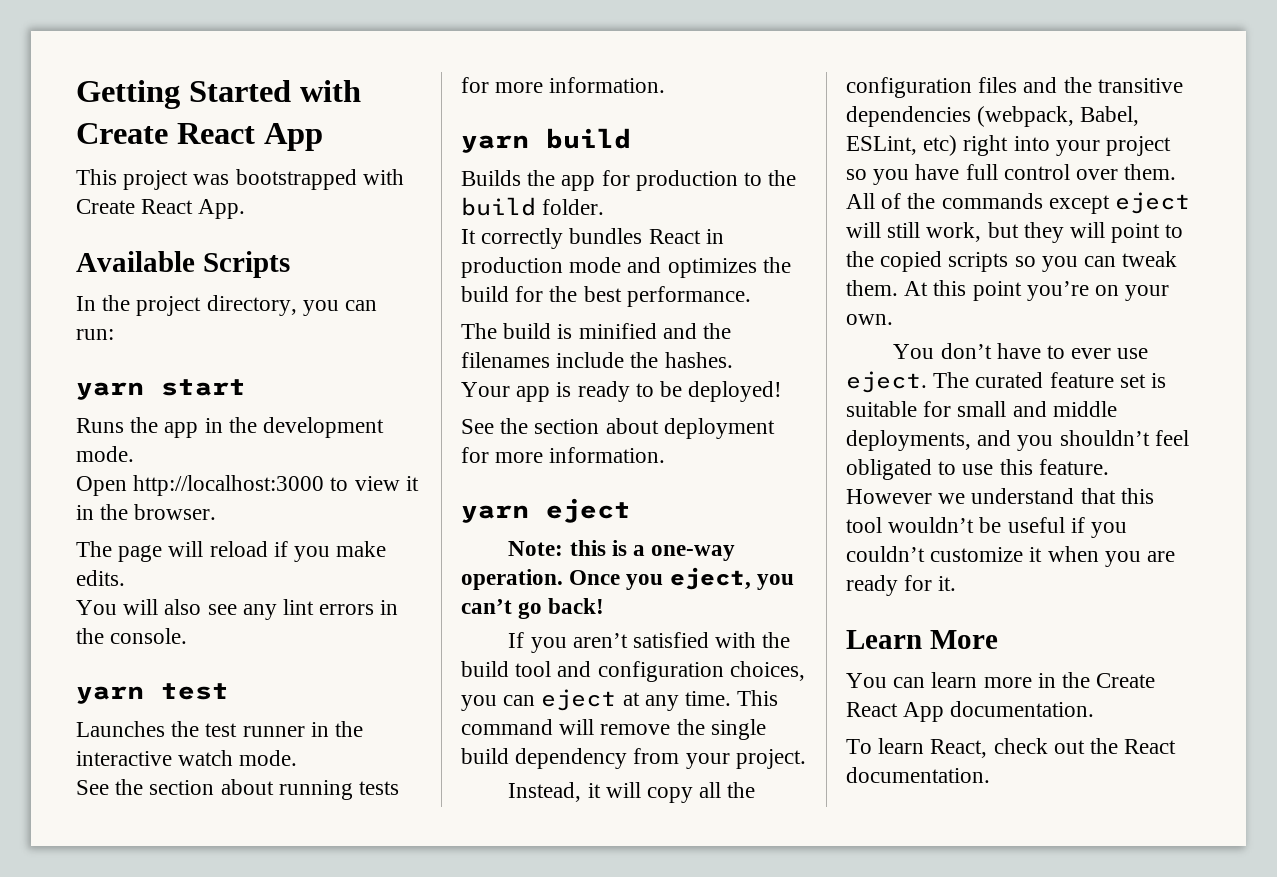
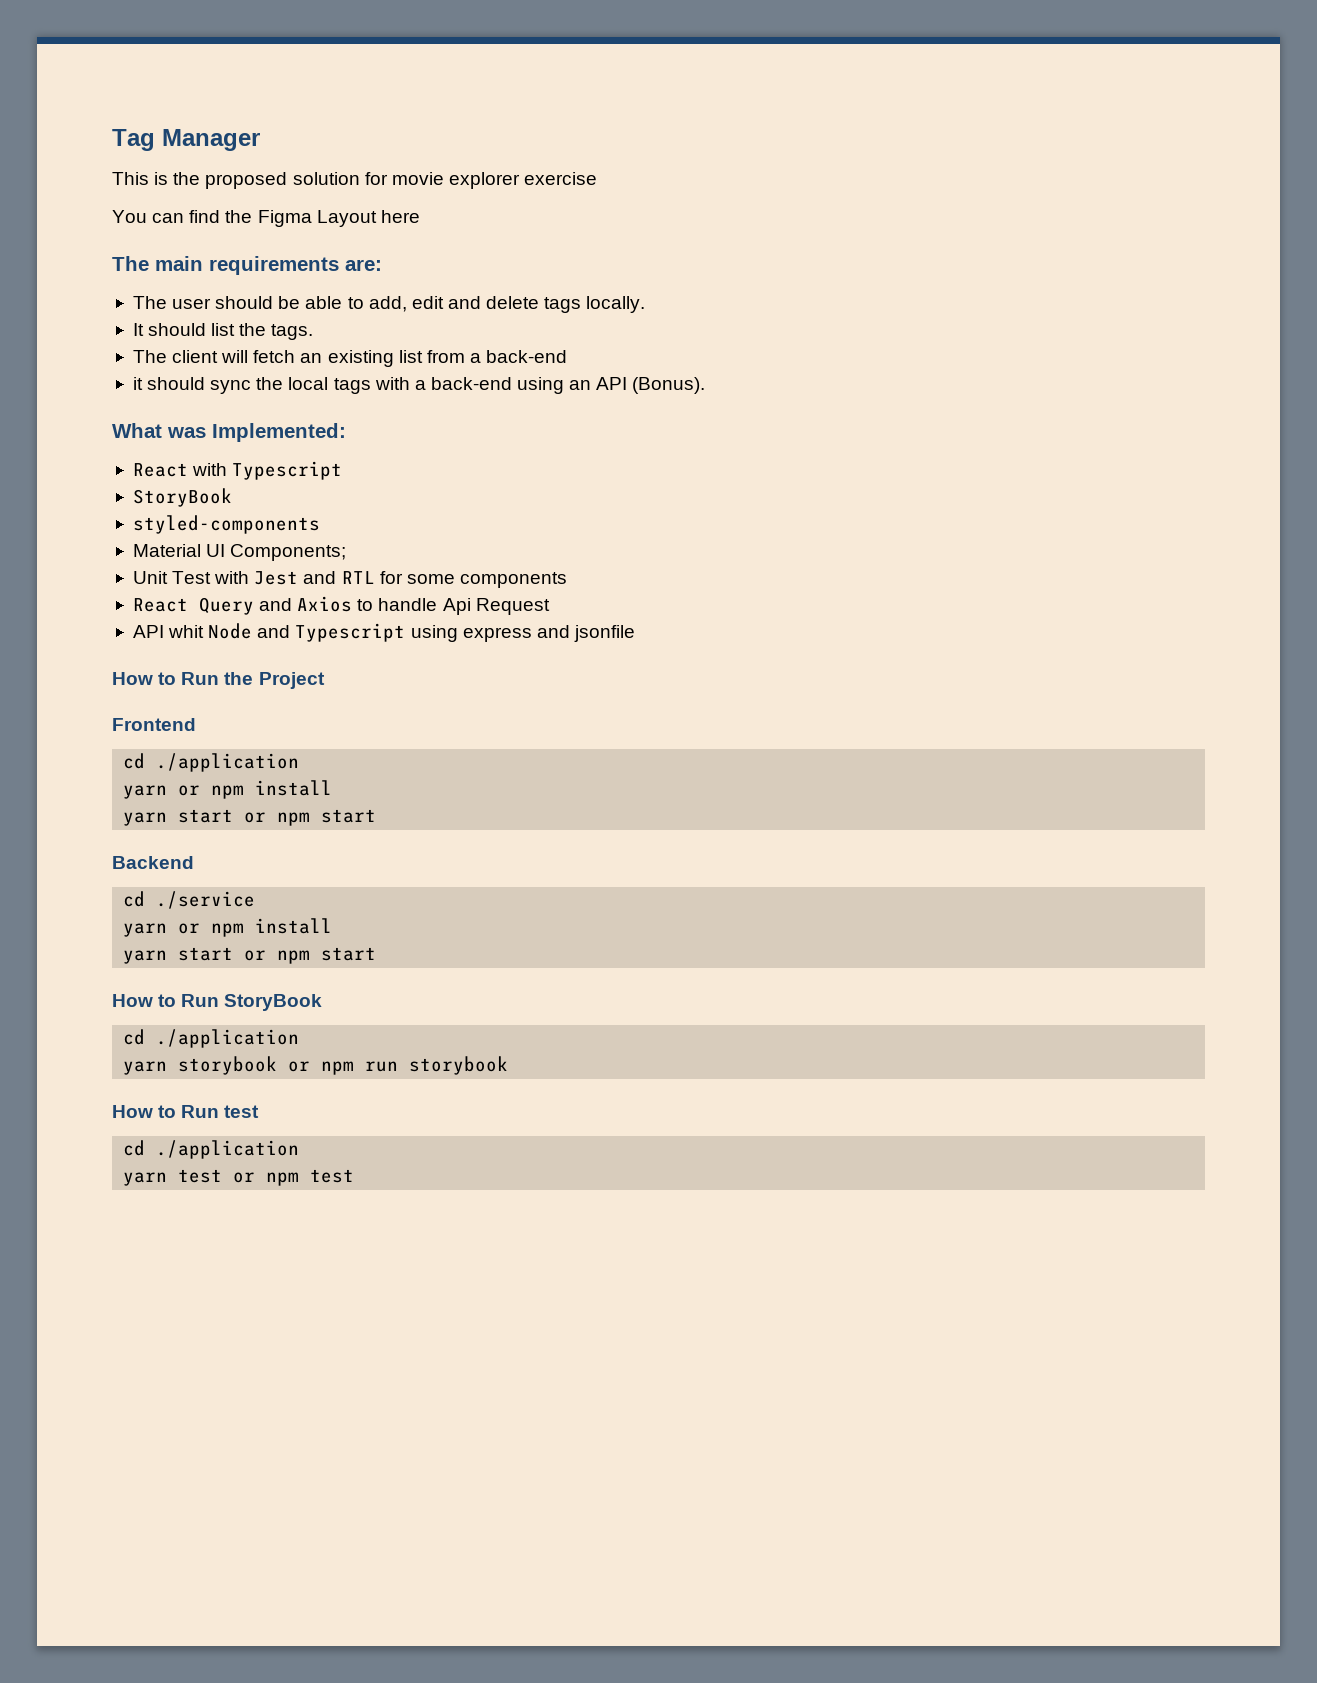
[76,80,361,109] [76,123,323,151] [76,169,404,190] [76,199,246,219] [76,251,290,278] [76,295,378,316] [76,329,114,340] [76,379,246,400] [76,417,385,438] [76,446,134,462] [76,475,419,496] [76,504,217,520] [76,541,387,562] [76,570,125,586] [76,599,399,620] [76,628,188,644] [76,683,229,704] [76,721,364,737] [76,750,298,766] [76,779,400,800] [461,77,666,93] [461,128,631,153] [461,170,797,191] [461,197,605,216] [461,228,724,249] [461,257,791,278] [461,286,751,307] [461,323,732,339] [461,352,733,368] [461,381,783,402] [461,418,775,439] [461,447,666,463] [461,498,631,523] [508,540,736,561] [461,567,794,590] [461,598,605,619] [508,632,791,653] [461,661,805,682] [461,689,779,711] [461,719,766,740] [461,748,806,769] [508,782,756,803] [846,77,1183,98] [846,106,1140,127] [846,135,1172,156] [846,164,1177,185] [846,192,1191,214] [846,222,1184,243] [846,251,1178,272] [846,280,1170,301] [846,314,893,325] [893,343,1149,359] [846,371,1167,393] [846,401,1117,417] [846,430,1189,451] [846,459,1109,480] [846,488,1154,504] [846,517,1128,538] [846,546,1176,567] [846,575,957,596] [846,630,998,649] [846,672,1156,688] [846,701,1095,722] [846,738,1177,758] [846,767,990,783] Getting Started with Create React App // This project was bootstrapped with Create React App. // Available Scripts // In the project directory, you can run: // yarn start // Runs the app in the development mode. // Open http://localhost:3000 to view it in the browser. // The page will reload if you make edits. // You will also see any lint errors in the console. // yarn test // Launches the test runner in the interactive watch mode. // See the section about running tests for more information. // yarn build // Builds the app for production to the build folder. // It correctly bundles React in production mode and optimizes the build for the best performance. // The build is minified and the filenames include the hashes. // Your app is ready to be deployed! // See the section about deployment for more information. // yarn eject // Note: this is a one-way operation. Once you eject, you can’t go back! // If you aren’t satisfied with the build tool and configuration choices, you can eject at any time. This command will remove the single build dependency from your project. // Instead, it will copy all the configuration files and the transitive dependencies (webpack, Babel, ESLint, etc) right into your project so you have full control over them. All of the commands except eject will still work, but they will point to the copied scripts so you can tweak them. At this point you’re on your own. // You don’t have to ever use eject. The curated feature set is suitable for small and middle deployments, and you shouldn’t feel obligated to use this feature. However we understand that this tool wouldn’t be useful if you couldn’t customize it when you are ready for it. // Learn More // You can learn more in the Create React App documentation. // To learn React, check out the React documentation. -> [112,129,260,151] [112,172,598,189] [112,210,420,227] [112,256,382,275] [132,296,646,313] [132,323,314,340] [132,350,568,367] [132,377,706,394] [112,423,346,442] [132,461,343,480] [132,488,232,507] [132,515,320,534] [132,544,347,561] [132,571,567,588] [132,596,550,615] [132,623,635,642] [112,672,325,689] [112,718,196,731] [123,753,300,772] [123,780,333,799] [123,809,377,826] [112,856,194,869] [123,891,256,909] [123,918,333,937] [123,947,377,964] [112,994,323,1011] [123,1029,300,1048] [123,1056,509,1075] [112,1105,260,1118] [123,1140,300,1159] [123,1169,355,1186] Tag Manager // This is the proposed solution for movie explorer exercise // You can find the Figma Layout here // The main requirements are: // The user should be able to add, edit and delete tags locally. // It should list the tags. // The client will fetch an existing list from a back-end // it should sync the local tags with a back-end using an API (Bonus). // What was Implemented: // React with Typescript // StoryBook // styled-components // Material UI Components; // Unit Test with Jest and RTL for some components // React Query and Axios to handle Api Request // API whit Node and Typescript using express and jsonfile // How to Run the Project // Frontend // cd ./application // yarn or npm install // yarn start or npm start // Backend // cd ./service // yarn or npm install // yarn start or npm start // How to Run StoryBook // cd ./application // yarn storybook or npm run storybook // How to Run test // cd ./application // yarn test or npm test

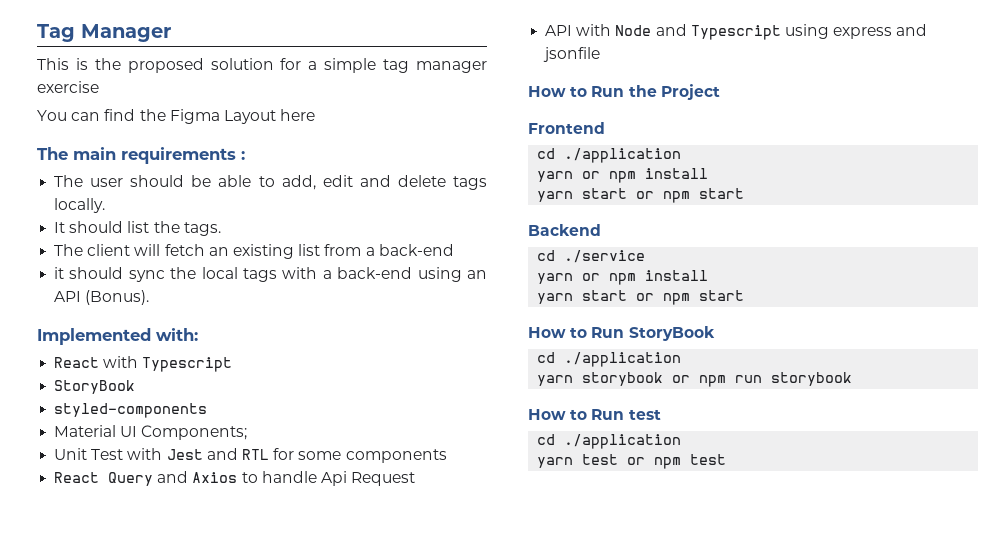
[391,172,520,189] movie explorer -> [308,58,488,73] a simple tag manager
[345,259,382,271] are: -> [241,151,245,160] :
[112,423,346,442] What was Implemented: -> [37,328,198,345] Implemented with:
[168,625,205,638] whit -> [576,24,612,36] with

